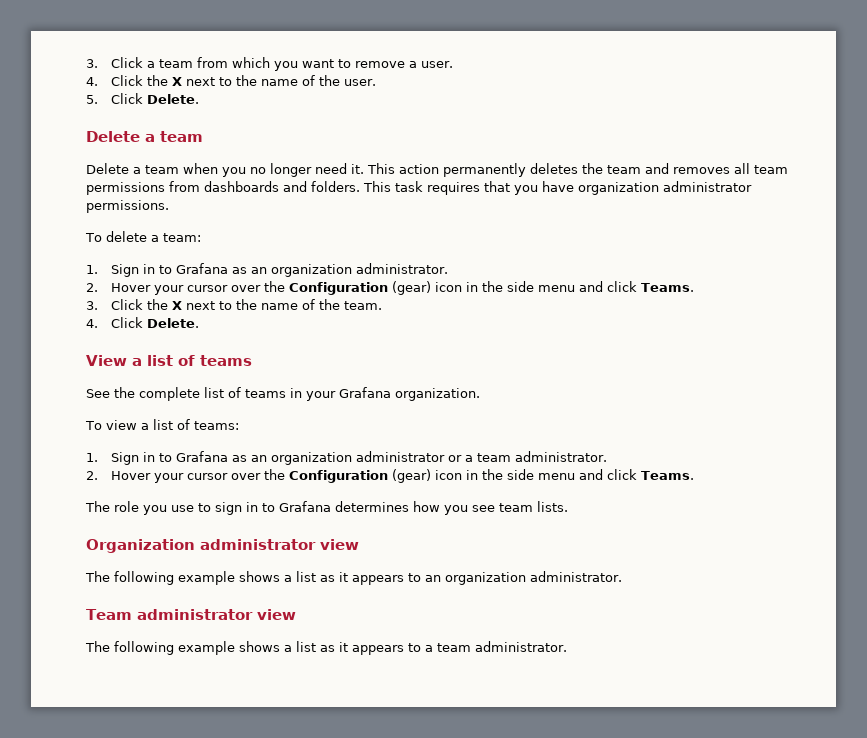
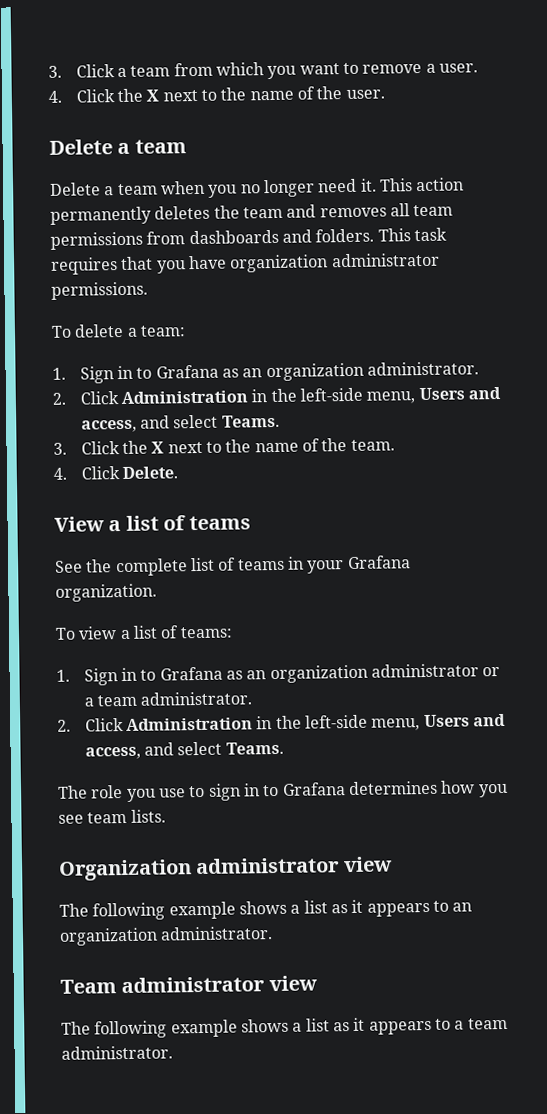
[86,93,200,104] // 5. Click Delete. -> (385, 94) none
[111,281,638,295] Hover your cursor over the Configuration (gear) icon in the side menu and click -> [79,386,502,405] [80,414,219,433] Click Administration in the left-side menu, Users and access, and select
[111,469,638,483] Hover your cursor over the Configuration (gear) icon in the side menu and click -> [84,713,507,732] [84,741,223,760] Click Administration in the left-side menu, Users and access, and select

